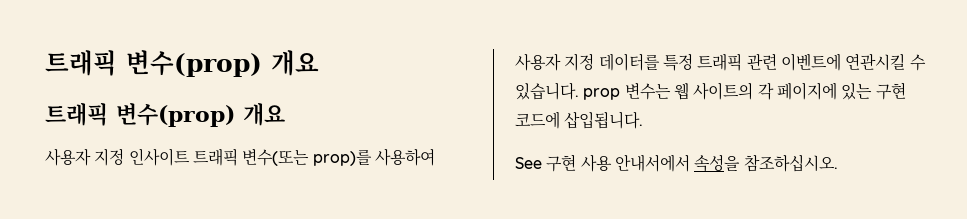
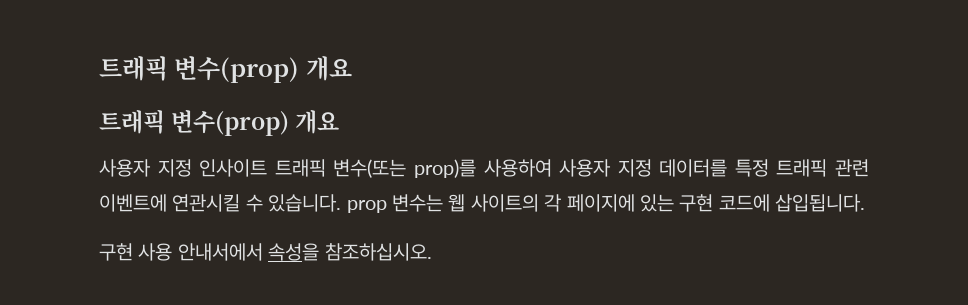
[515,157,542,169] See -> (866, 203) none

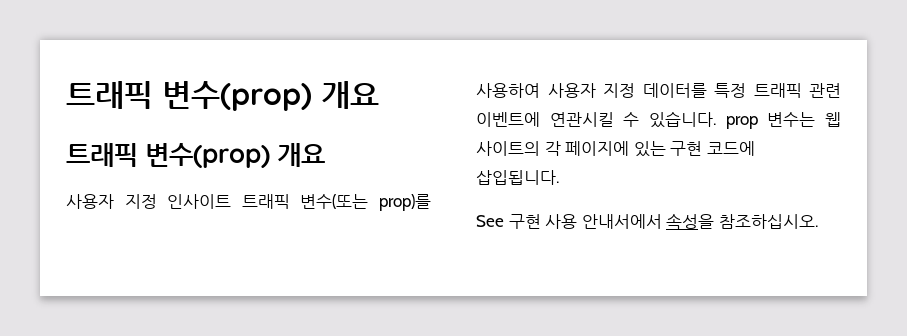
(866, 203) none -> [476,215,504,227] See

